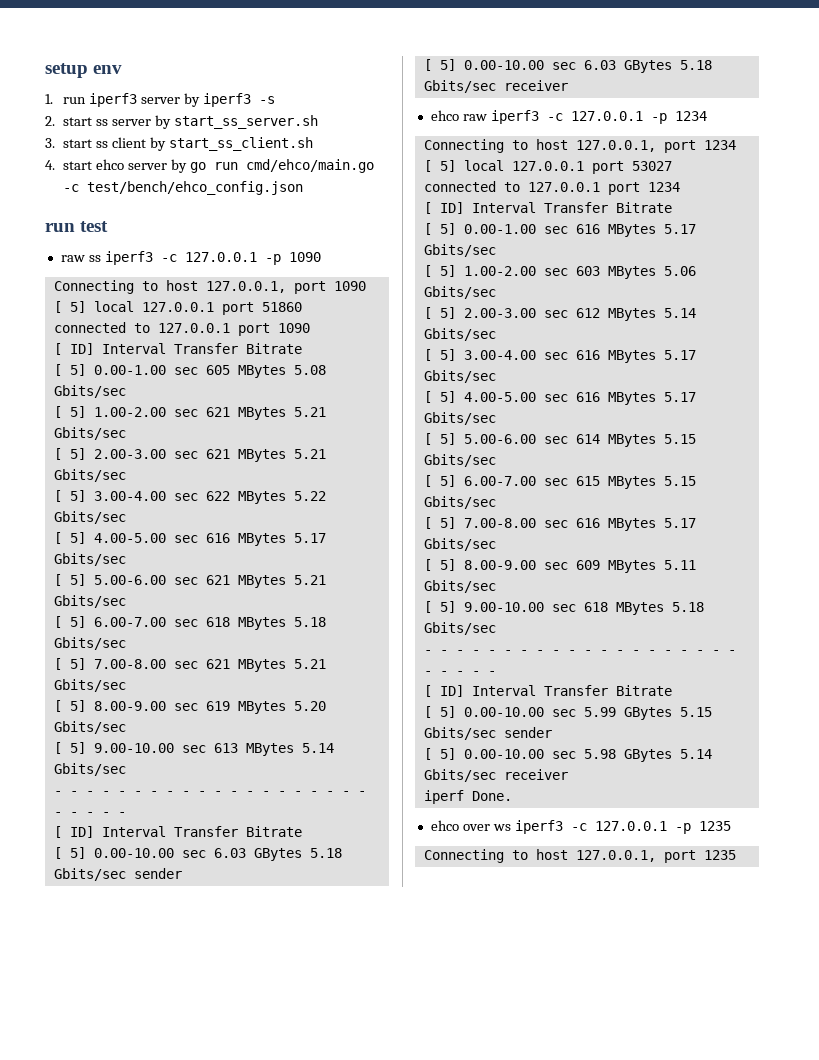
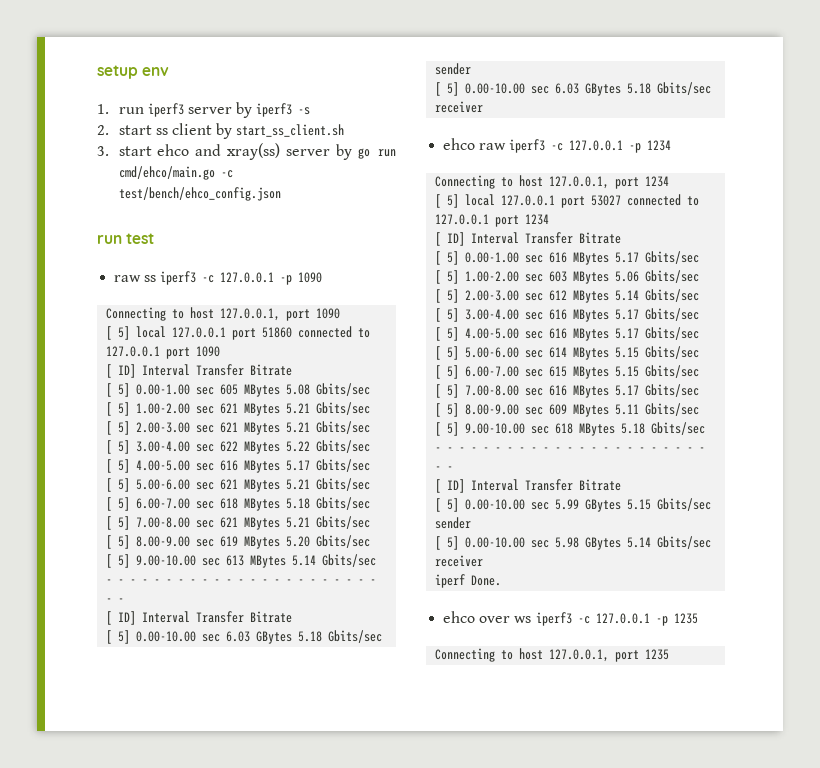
[111,115,318,129] [45,138,108,148] server by start_ss_server.sh // 3. start ss -> (168, 131) none
[45,160,55,170] 4. -> [97,146,109,156] 3.
(124, 164) none -> [195,143,281,160] and xray(ss)

